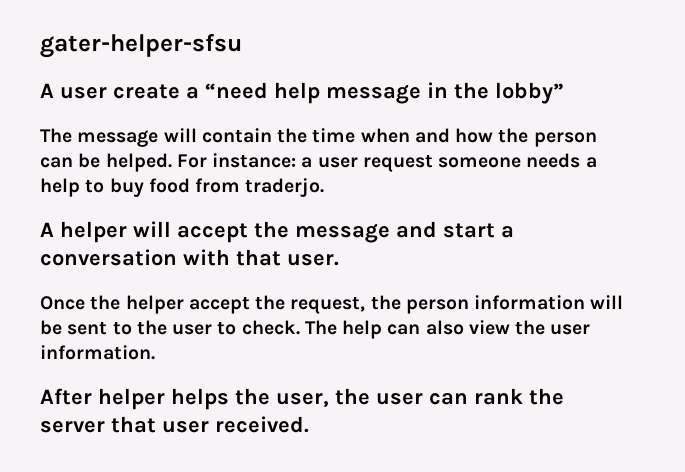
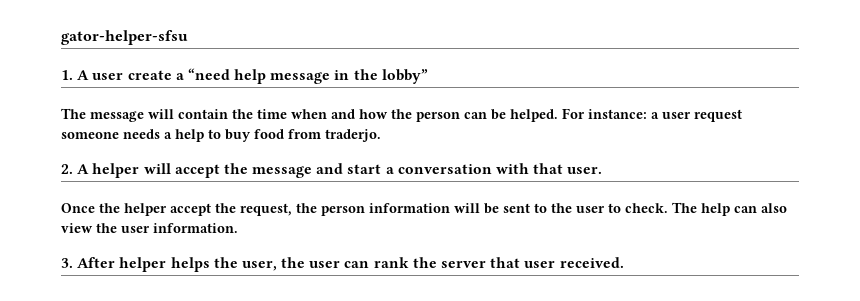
[40,34,242,58] gater-helper-sfsu // -> [61,30,188,45] [61,70,73,80] gator-helper-sfsu // 1.
(325, 187) none -> [61,164,73,174] 2.
(155, 352) none -> [61,258,73,268] 3.

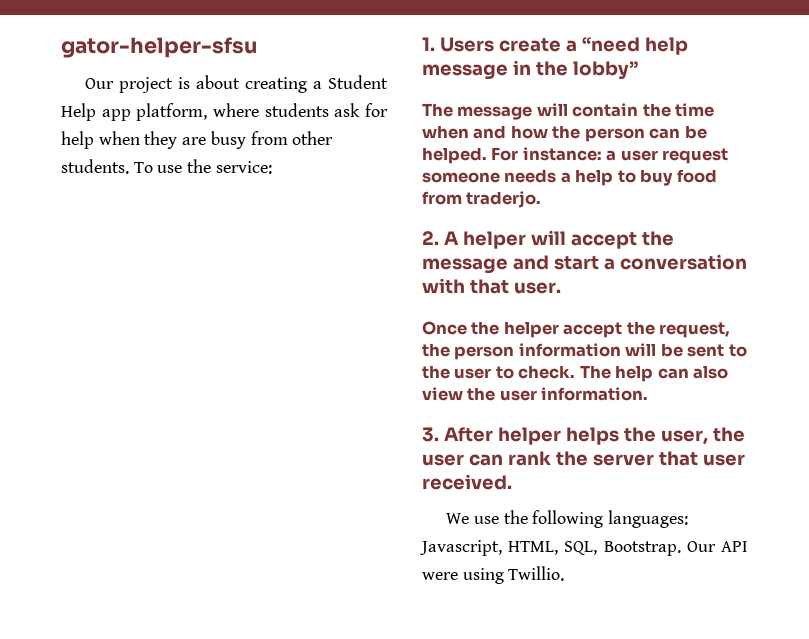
(188, 37) none -> [85,75,388,93] [61,103,388,121] [61,131,334,149] [61,159,272,174] // Our project is about creating a Student Help app platform, where students ask for help when they are busy from other students. To use the service:
[77,70,124,80] A user -> [439,37,494,52] Users
(624, 262) none -> [446,510,689,528] [420,540,748,556] [422,566,565,584] // We use the following languages: Javascript, HTML, SQL, Bootstrap. Our API were using Twillio.

